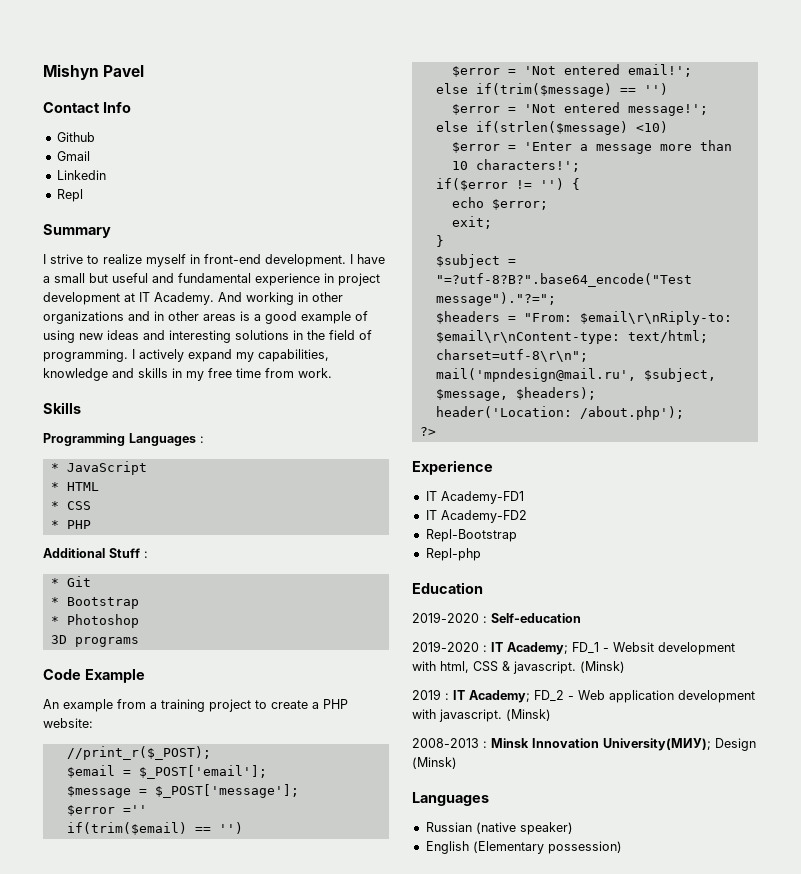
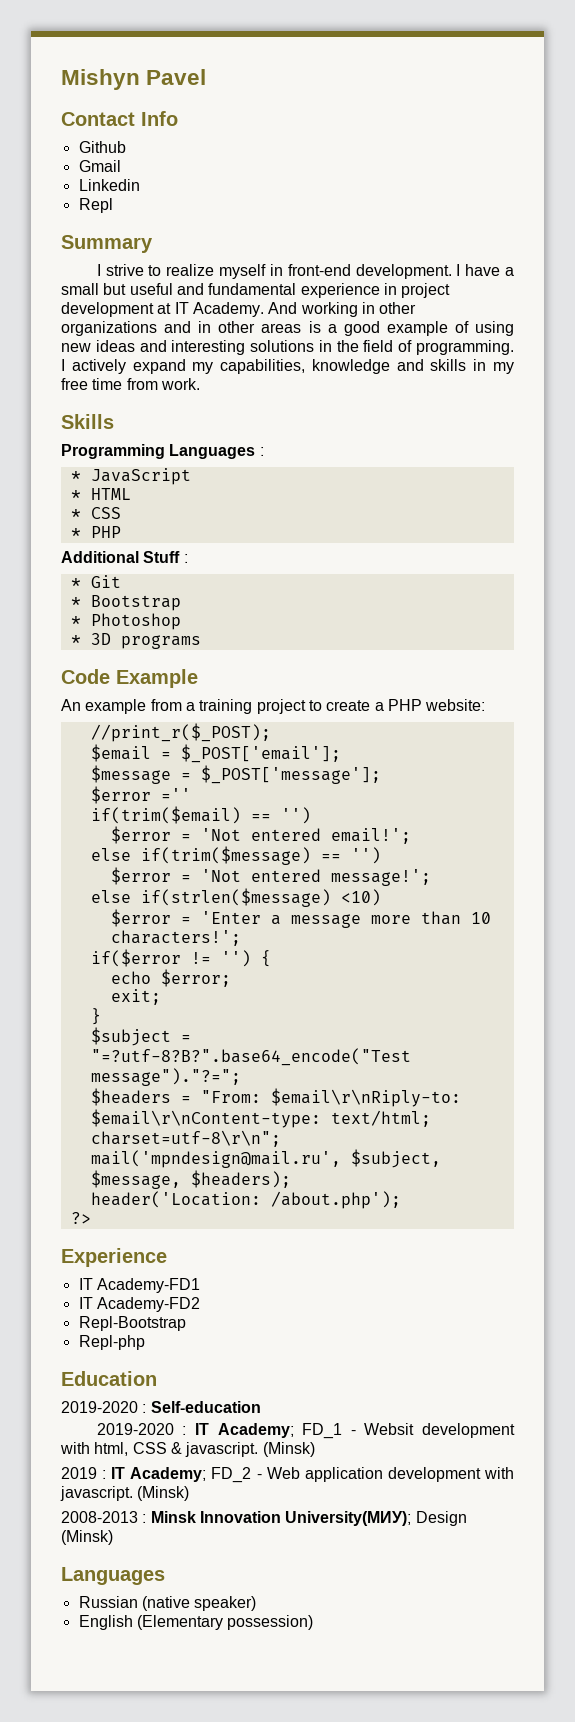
(139, 621) none -> [70,635,81,645] *

